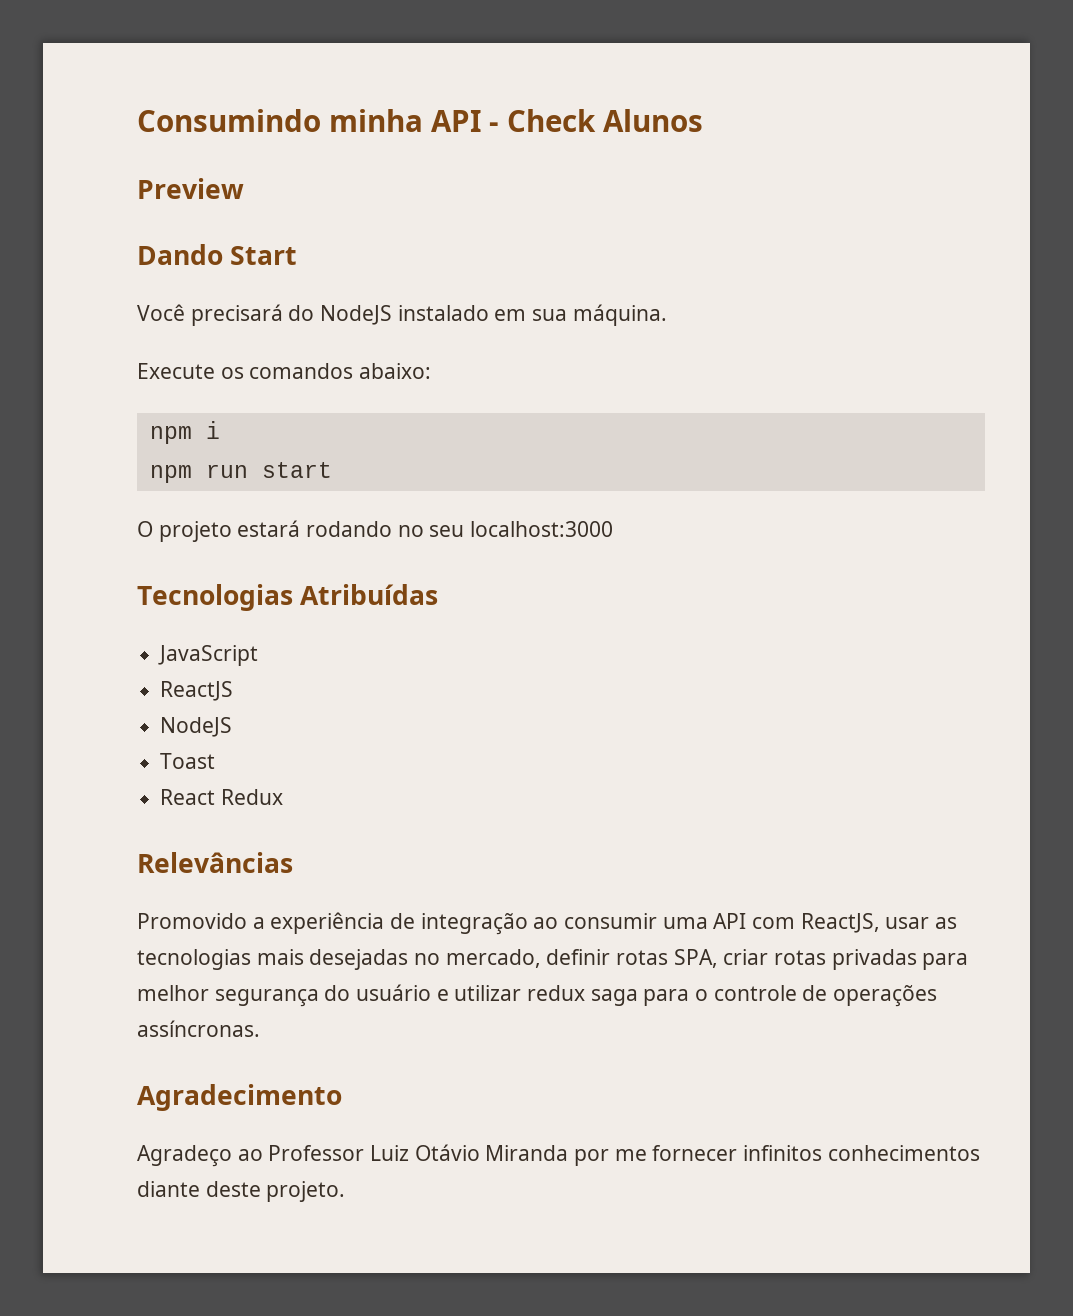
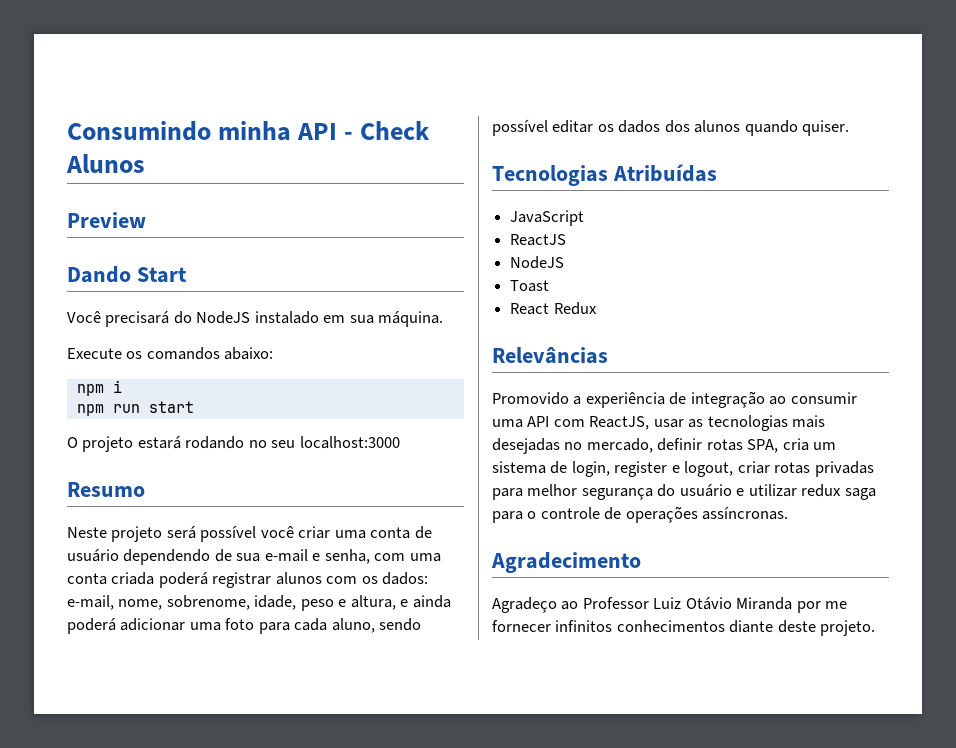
(614, 529) none -> [67,482,145,497] [67,525,432,542] [67,549,441,565] [67,572,429,588] [67,595,451,611] [67,618,422,634] [492,119,850,136] // Resumo // Neste projeto será possível você criar uma conta de usuário dependendo de sua e-mail e senha, com uma conta criada poderá registrar alunos com os dados: e-mail, nome, sobrenome, idade, peso e altura, e ainda poderá adicionar uma foto para cada aluno, sendo possível editar os dados dos alunos quando quiser.
(718, 958) none -> [782,438,837,451] [492,461,734,477] cria um sistema de login, register e logout,

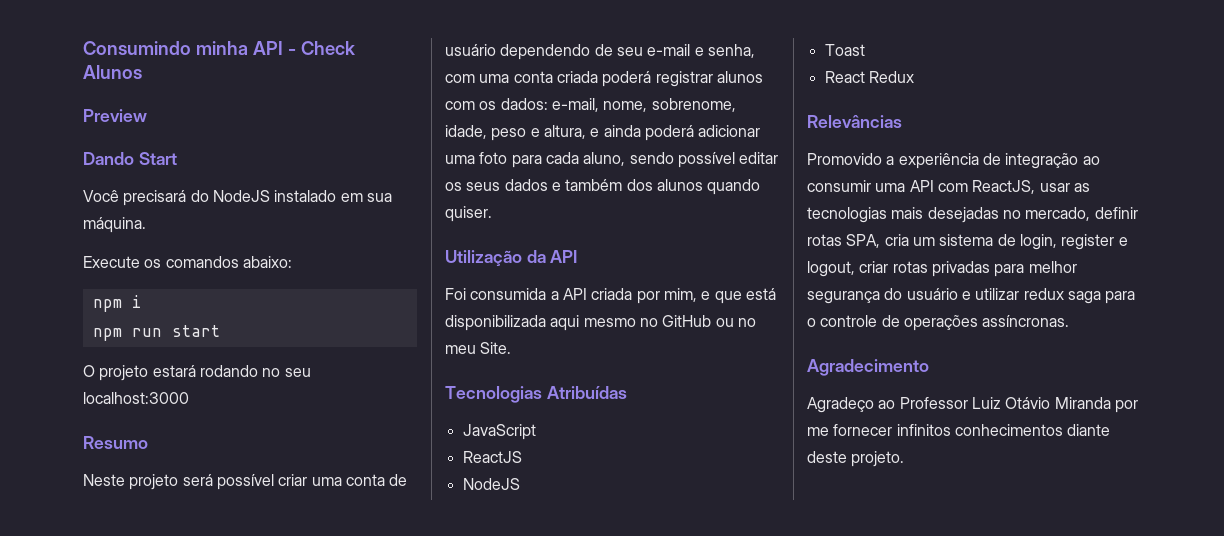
[260,526,294,538] você -> (274, 482) none
[236,553,261,562] sua -> [616,47,643,56] seu
[618,120,661,133] dados -> [466,179,623,191] seus dados e também
(850, 128) none -> [445,250,578,266] [445,288,776,304] [445,315,756,331] [445,342,512,354] // Utilização da API // Foi consumida a API criada por mim, e que está disponibilizada aqui mesmo no GitHub ou no meu Site.

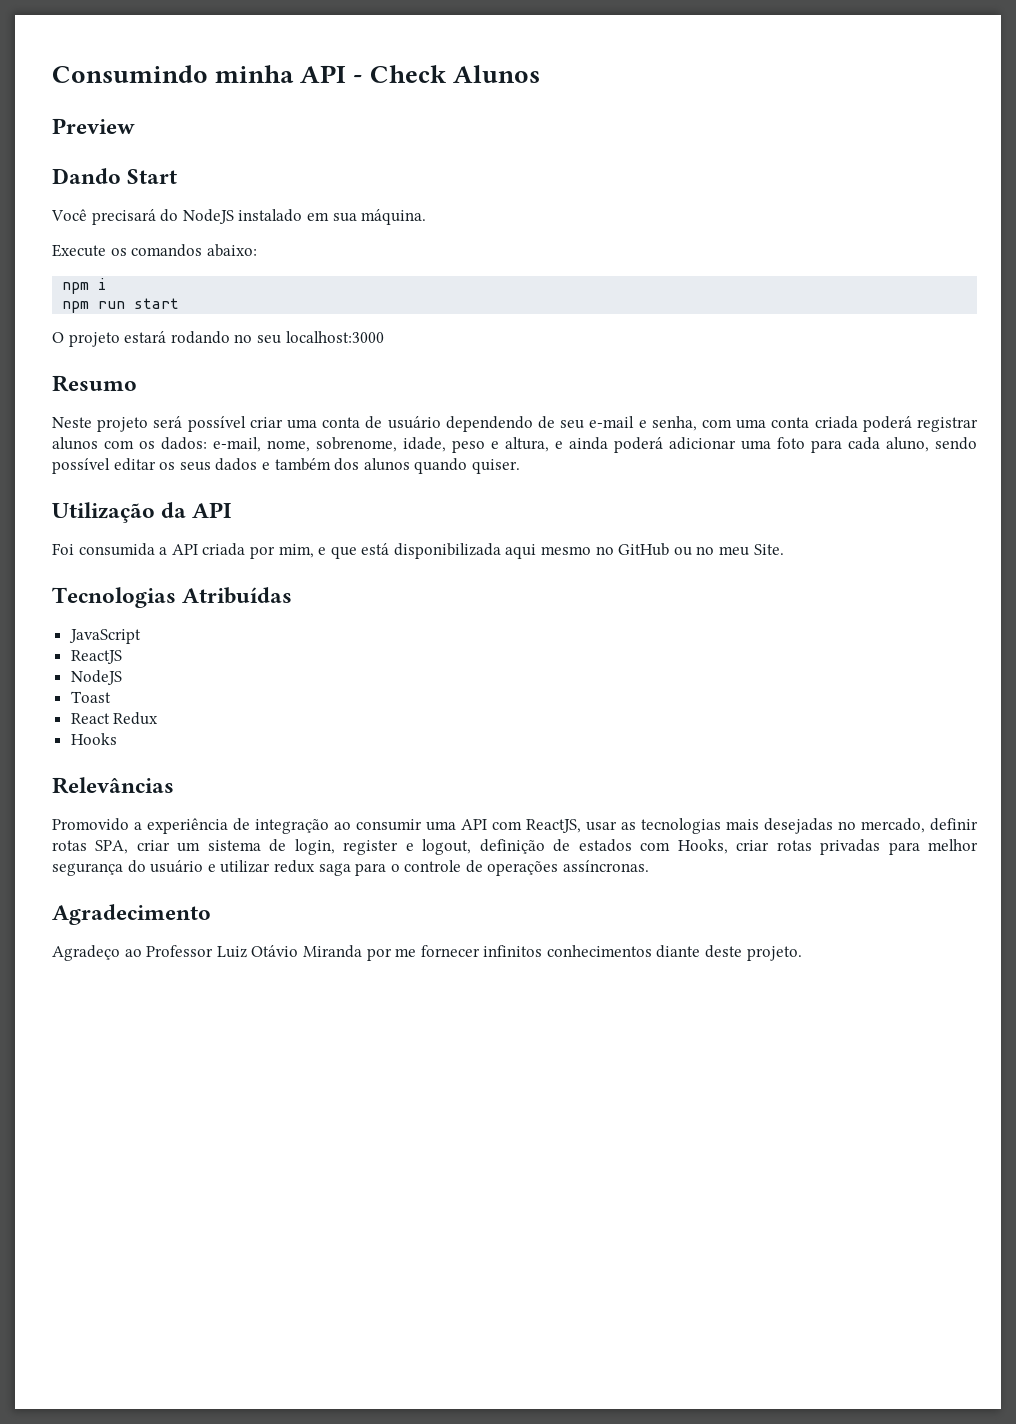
(914, 77) none -> [70,733,117,745] // Hooks
[884,234,909,246] cria -> [136,840,170,851] criar
(855, 269) none -> [479,839,728,854] definição de estados com Hooks,

